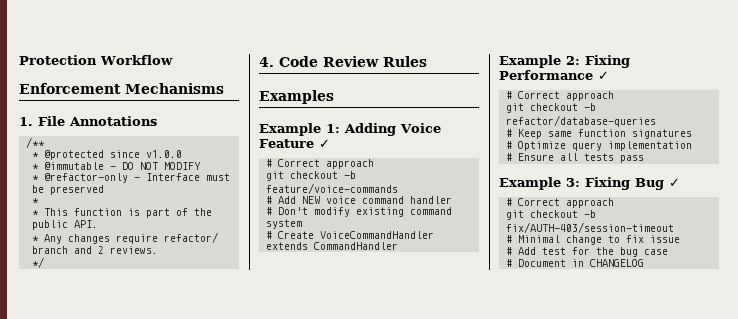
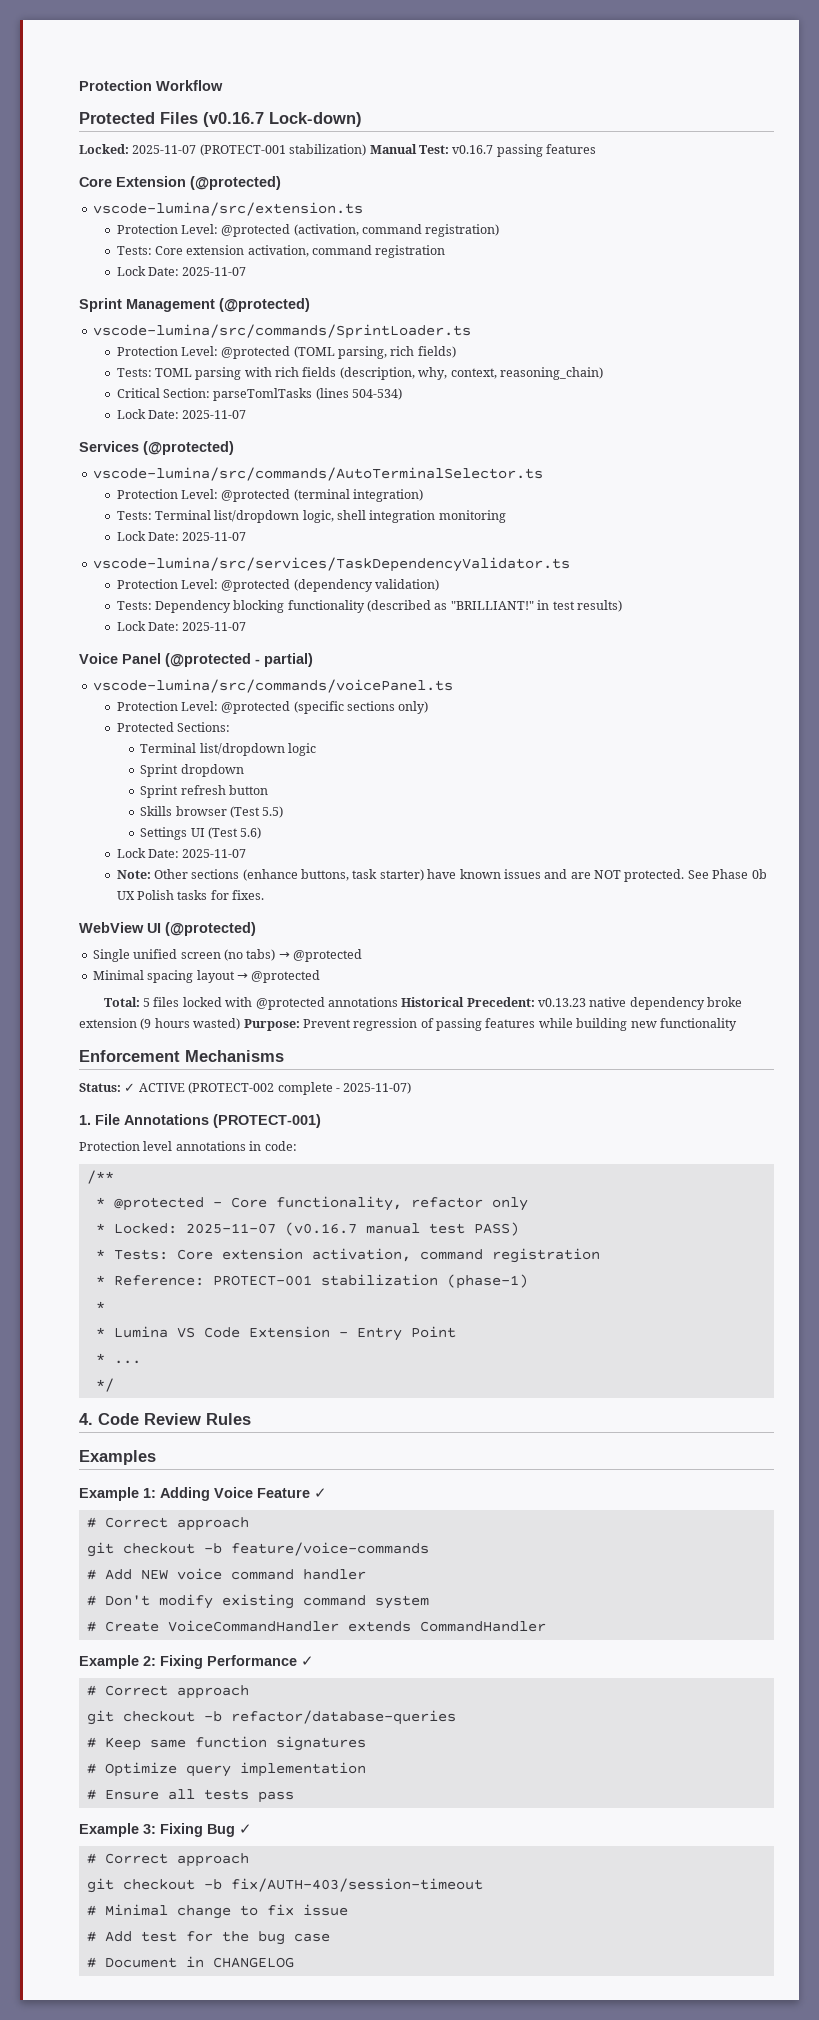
[19,83,224,94] [19,116,157,126] [25,137,45,148] [31,150,182,160] [31,162,201,170] [31,173,230,183] [31,185,104,195] [31,198,39,204] [31,208,212,218] [31,220,98,230] [31,232,218,244] [31,246,158,254] Enforcement Mechanisms // 1. File Annotations // /** // * @protected since v1.0.0 // * @immutable - DO NOT MODIFY // * @refactor-only - Interface must be preserved // * // * This function is part of the public API. // * Any changes require refactor/ branch and 2 reviews. -> [79,112,362,127] [79,144,596,157] [79,176,281,190] [92,202,363,216] [116,224,500,237] [116,245,446,258] [116,266,247,276] [79,298,310,312] [92,324,471,339] [116,346,456,359] [116,367,603,380] [116,388,403,401] [116,409,247,419] [79,441,234,455] [92,467,543,481] [116,489,424,502] [116,510,506,523] [116,531,247,541] [92,557,570,572] [116,579,440,592] [116,600,622,613] [116,621,247,631] [79,653,313,667] [92,679,453,693] [116,701,429,714] [116,722,230,732] [140,743,317,756] [140,764,244,777] [140,785,269,798] [140,806,284,818] [140,827,262,840] [116,848,247,858] [116,869,767,882] [116,890,265,900] [79,922,256,936] [92,949,362,962] [92,970,321,983] [103,997,743,1010] [79,1018,737,1031] [79,1050,284,1062] [79,1082,412,1095] [79,1114,321,1128] [79,1141,297,1151] [86,1170,114,1184] [95,1196,528,1211] [95,1222,519,1236] [95,1248,600,1263] [95,1274,528,1289] [95,1301,105,1311] [95,1326,456,1341] [95,1353,141,1364] Protected Files (v0.16.7 Lock-down) // Locked: 2025-11-07 (PROTECT-001 stabilization) Manual Test: v0.16.7 passing features // Core Extension (@protected) // vscode-lumina/src/extension.ts // Protection Level: @protected (activation, command registration) // Tests: Core extension activation, command registration // Lock Date: 2025-11-07 // Sprint Management (@protected) // vscode-lumina/src/commands/SprintLoader.ts // Protection Level: @protected (TOML parsing, rich fields) // Tests: TOML parsing with rich fields (description, why, context, reasoning_chain) // Critical Section: parseTomlTasks (lines 504-534) // Lock Date: 2025-11-07 // Services (@protected) // vscode-lumina/src/commands/AutoTerminalSelector.ts // Protection Level: @protected (terminal integration) // Tests: Terminal list/dropdown logic, shell integration monitoring // Lock Date: 2025-11-07 // vscode-lumina/src/services/TaskDependencyValidator.ts // Protection Level: @protected (dependency validation) // Tests: Dependency blocking functionality (described as "BRILLIANT!" in test results) // Lock Date: 2025-11-07 // Voice Panel (@protected - partial) // vscode-lumina/src/commands/voicePanel.ts // Protection Level: @protected (specific sections only) // Protected Sections: // Terminal list/dropdown logic // Sprint dropdown // Sprint refresh button // Skills browser (Test 5.5) // Settings UI (Test 5.6) // Lock Date: 2025-11-07 // Note: Other sections (enhance buttons, task starter) have known issues and are NOT protected. See Phase 0b UX Polish tasks for fixes. // WebView UI (@protected) // Single unified screen (no tabs) → @protected // Minimal spacing layout → @protected // Total: 5 files locked with @protected annotations Historical Precedent: v0.13.23 native dependency broke extension (9 hours wasted) Purpose: Prevent regression of passing features while building new functionality // Enforcement Mechanisms // Status: ✓ ACTIVE (PROTECT-002 complete - 2025-11-07) // 1. File Annotations (PROTECT-001) // Protection level annotations in code: // /** // * @protected - Core functionality, refactor only // * Locked: 2025-11-07 (v0.16.7 manual test PASS) // * Tests: Core extension activation, command registration // * Reference: PROTECT-001 stabilization (phase-1) // * // * Lumina VS Code Extension - Entry Point // * ...

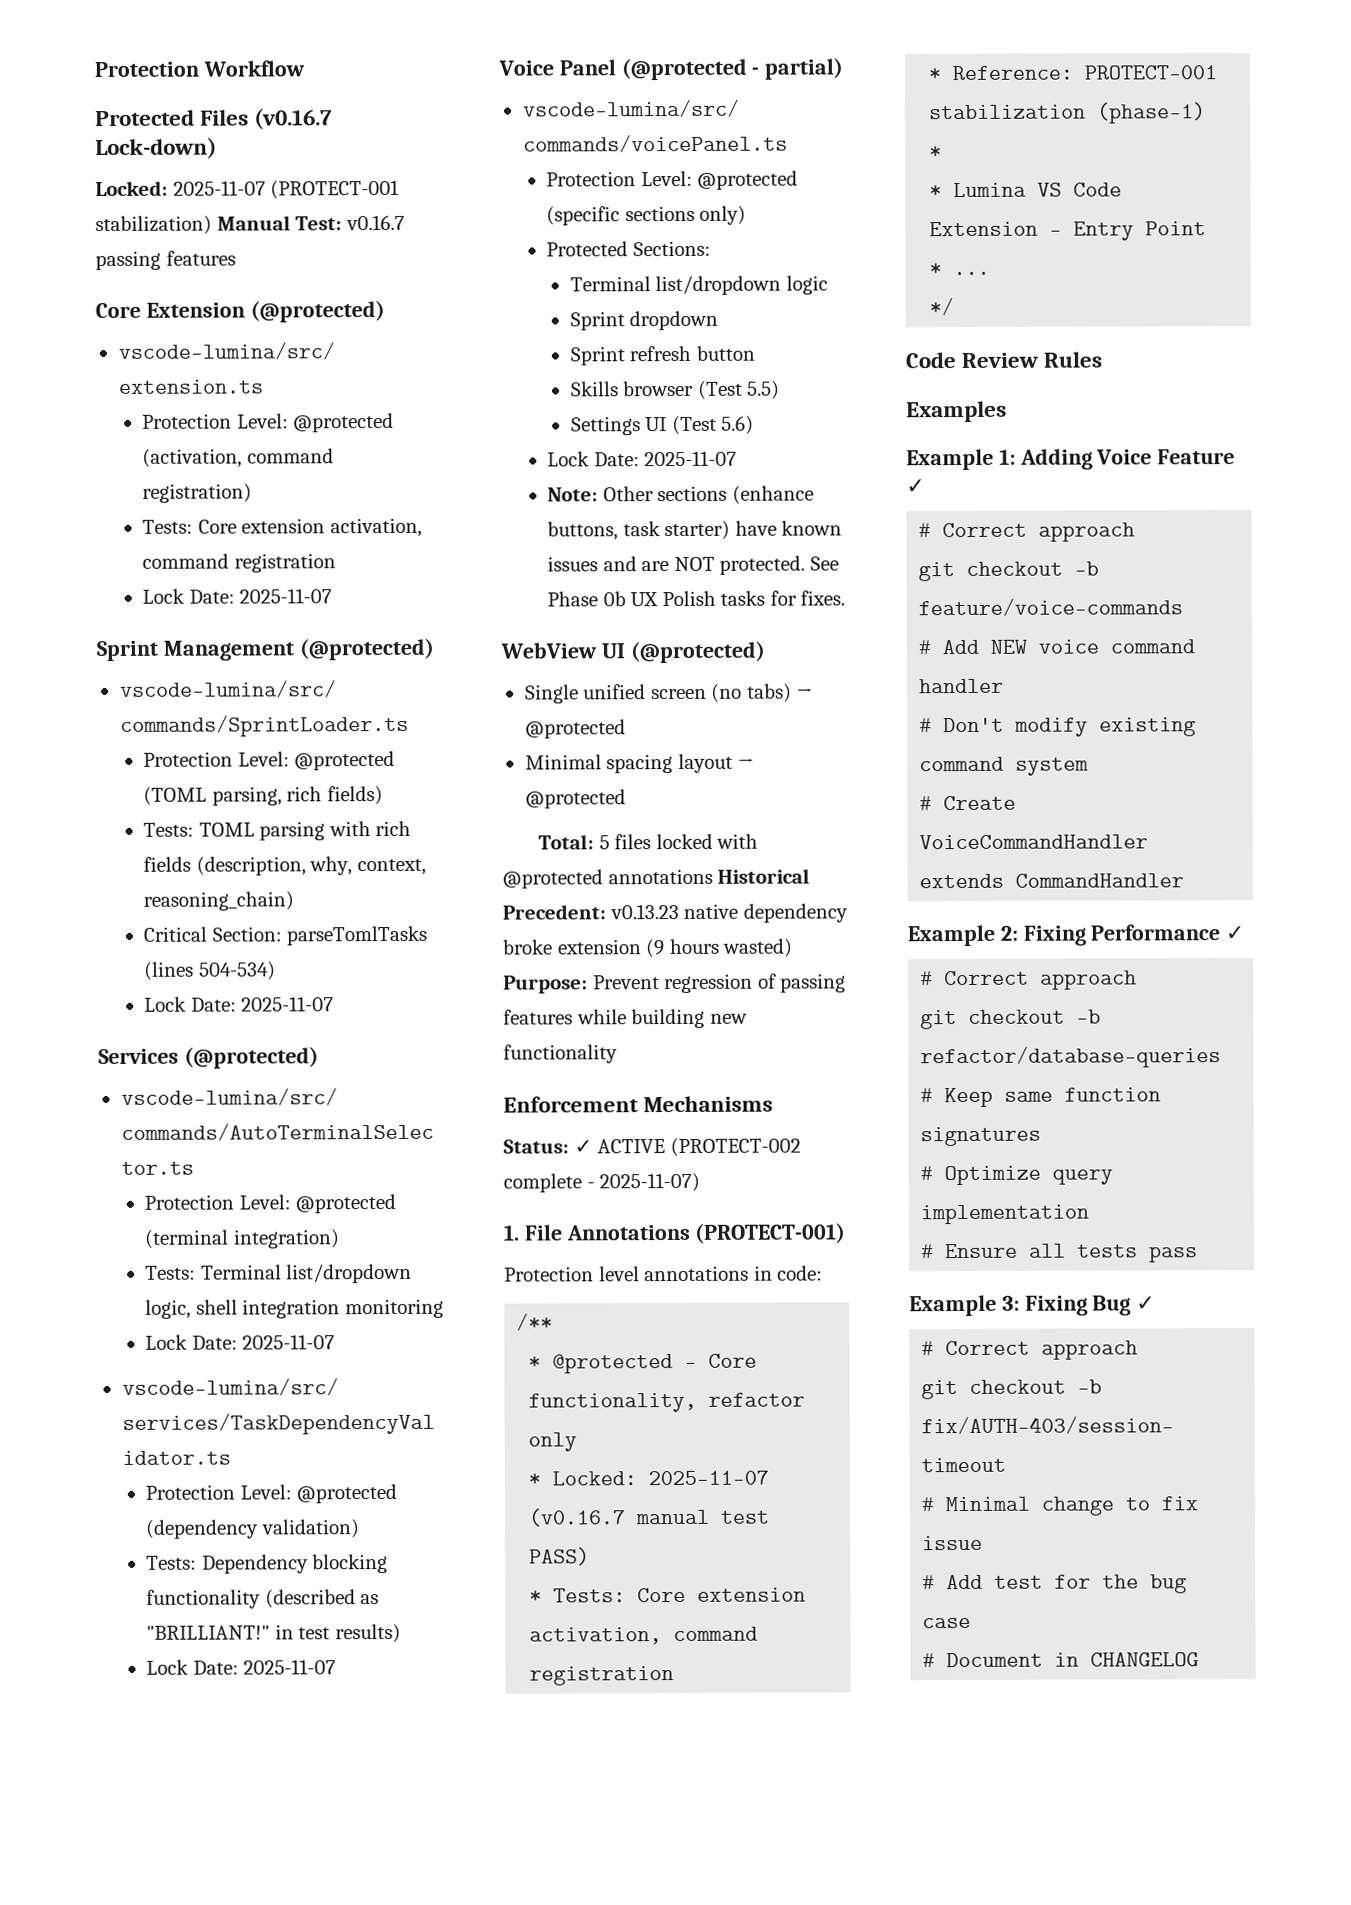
[79,1413,93,1425] 4. -> (955, 307) none

